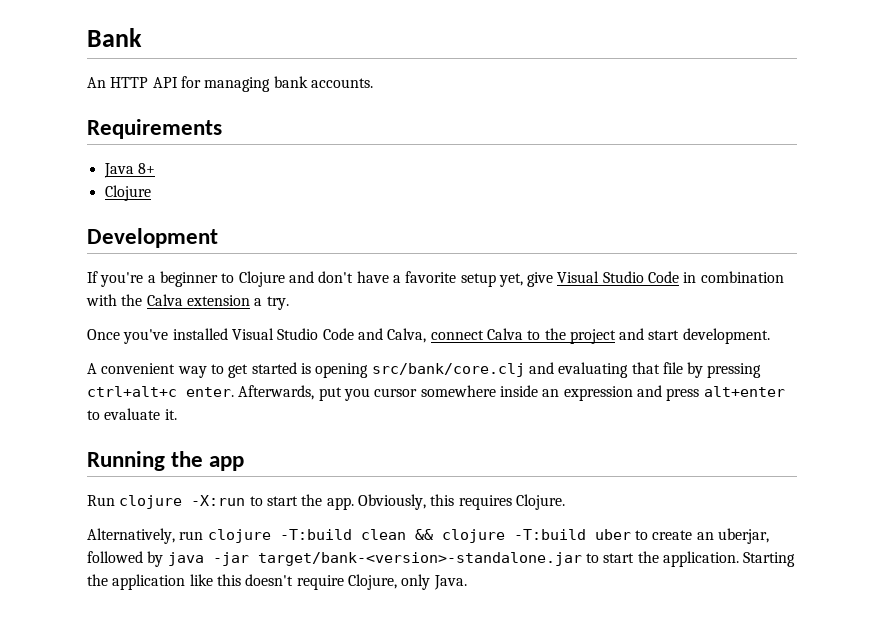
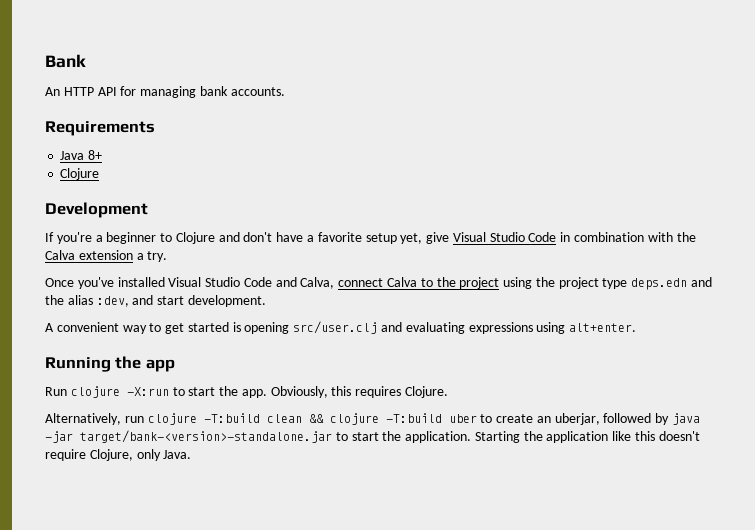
(616, 336) none -> [503,277,713,290] [45,295,129,307] using the project type deps.edn and the alias :dev,
[371,363,525,377] src/bank/core.clj -> [293,321,378,334] src/user.clj
[631,362,762,378] [87,385,785,401] [87,408,177,420] that file by pressing ctrl+alt+c enter. Afterwards, put you cursor somewhere inside an expression and press alt+enter to evaluate it. -> [468,322,637,334] expressions using alt+enter.

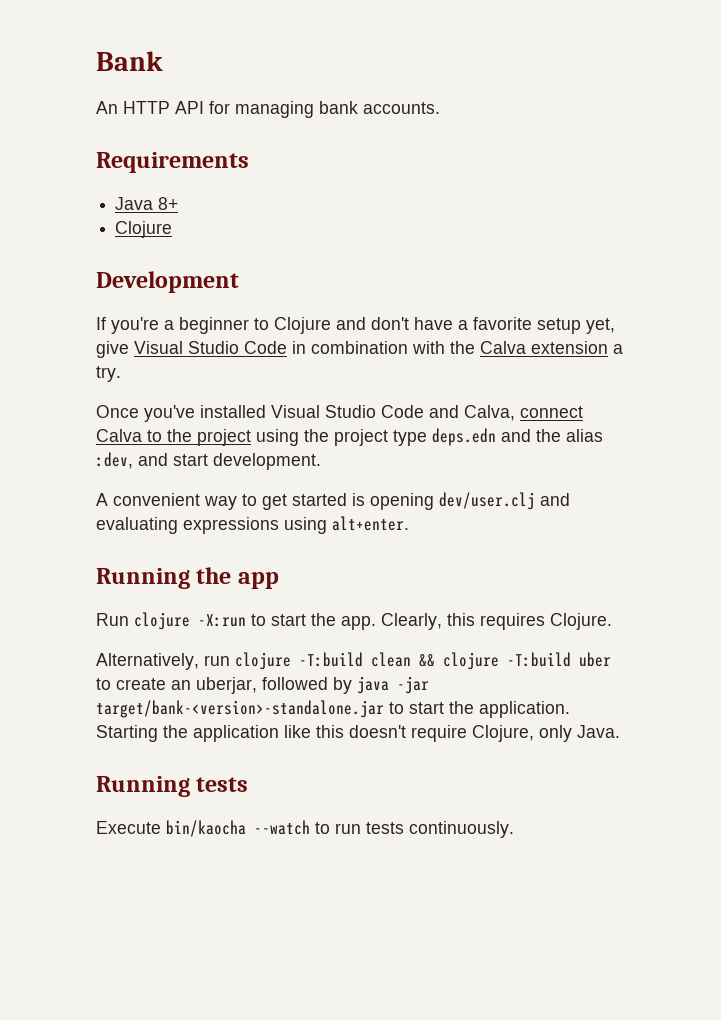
[293,321,378,334] src/user.clj -> [439,492,535,510] dev/user.clj
[270,386,328,398] Obviously, -> [381,613,442,630] Clearly,
(192, 454) none -> [96,776,249,797] [96,820,514,838] // Running tests // Execute bin/kaocha --watch to run tests continuously.

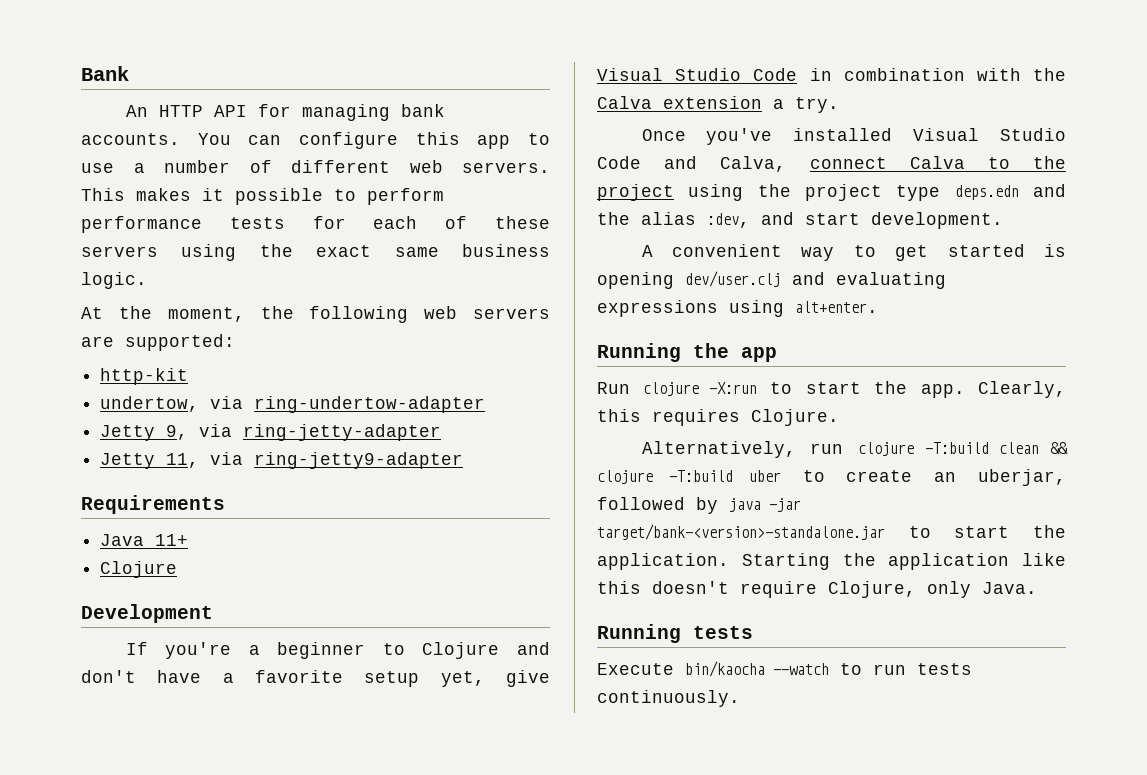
(440, 108) none -> [197,132,550,149] [81,160,550,173] [81,188,444,205] [81,216,550,233] [81,244,550,261] [81,272,147,289] [81,306,550,323] [81,334,235,351] [100,368,189,385] [100,396,486,413] [100,424,442,441] [100,452,464,469] You can configure this app to use a number of different web servers. This makes it possible to perform performance tests for each of these servers using the exact same business logic. // At the moment, the following web servers are supported: // http-kit // undertow, via ring-undertow-adapter // Jetty 9, via ring-jetty-adapter // Jetty 11, via ring-jetty9-adapter
[158,197,179,210] 8+ -> [155,534,189,546] 11+

